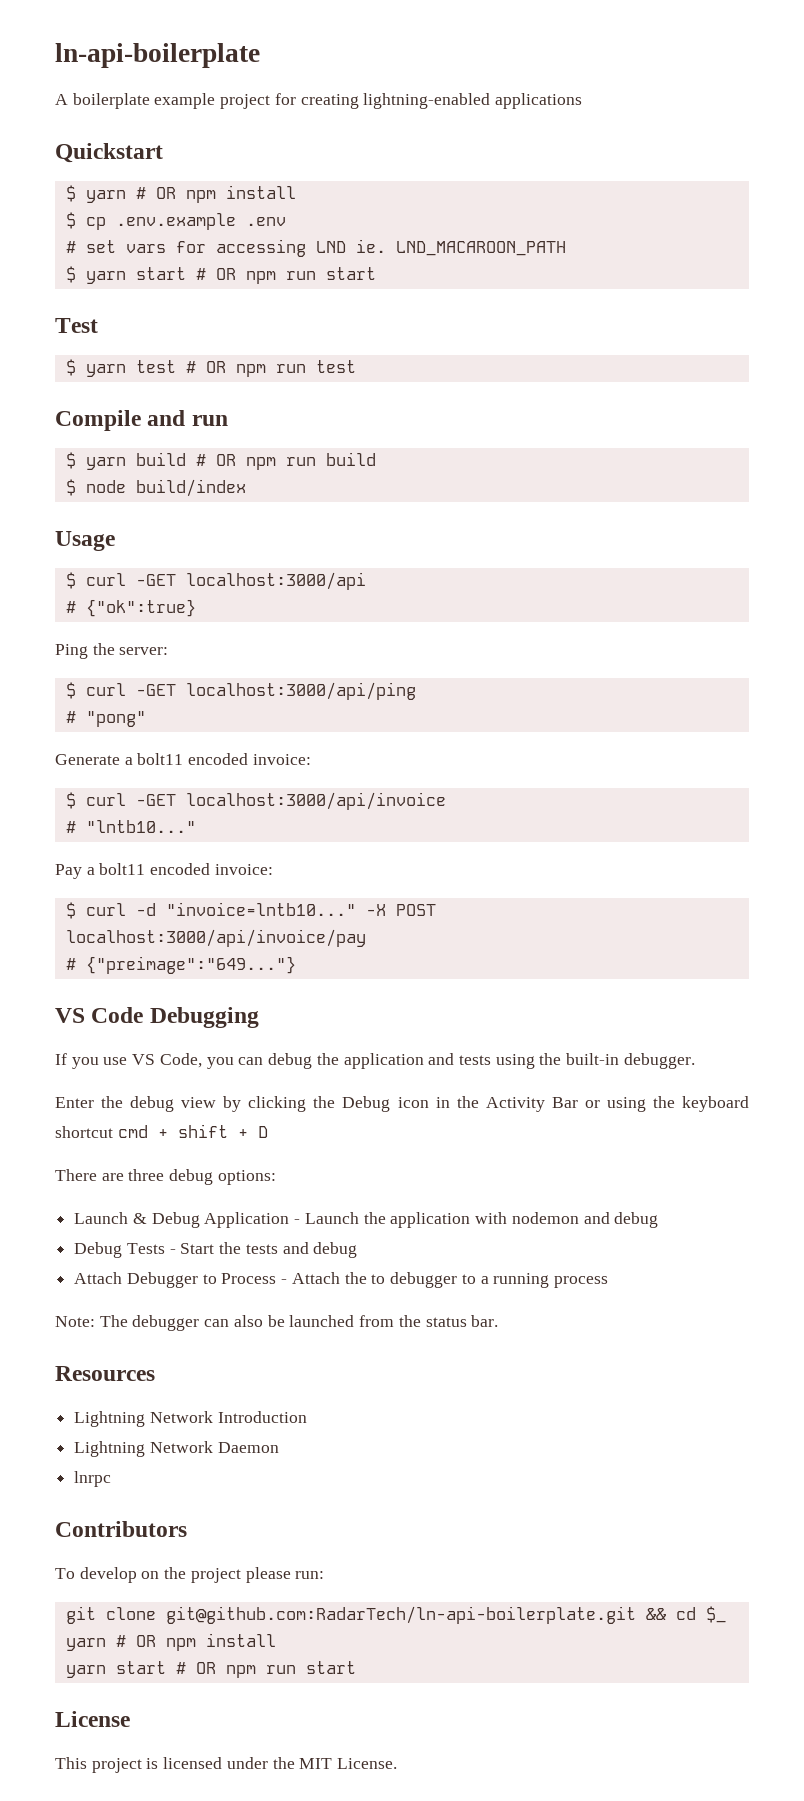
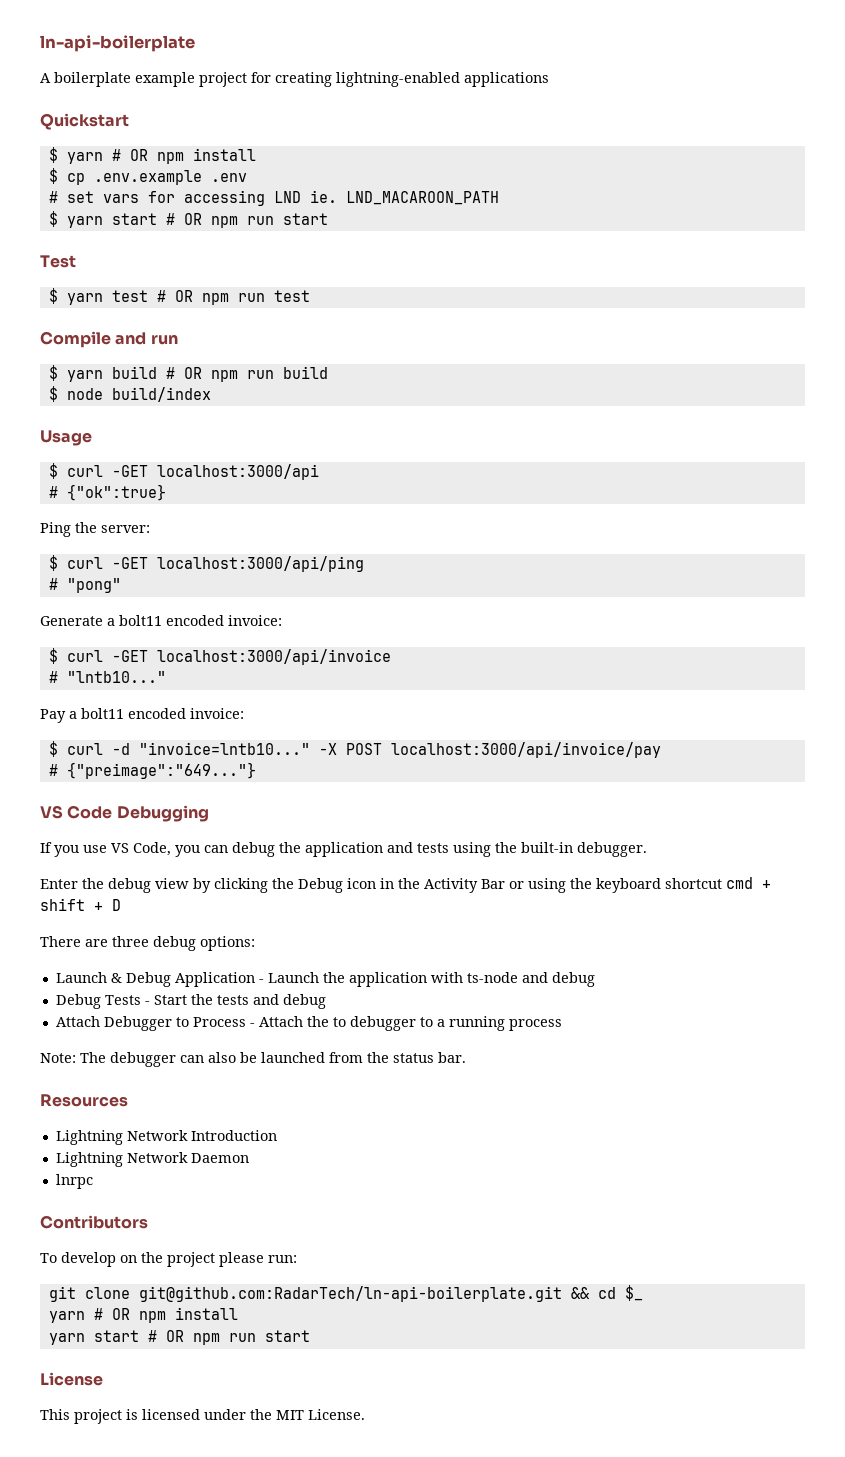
[511,1212,579,1224] nodemon -> [466,972,518,983] ts-node

